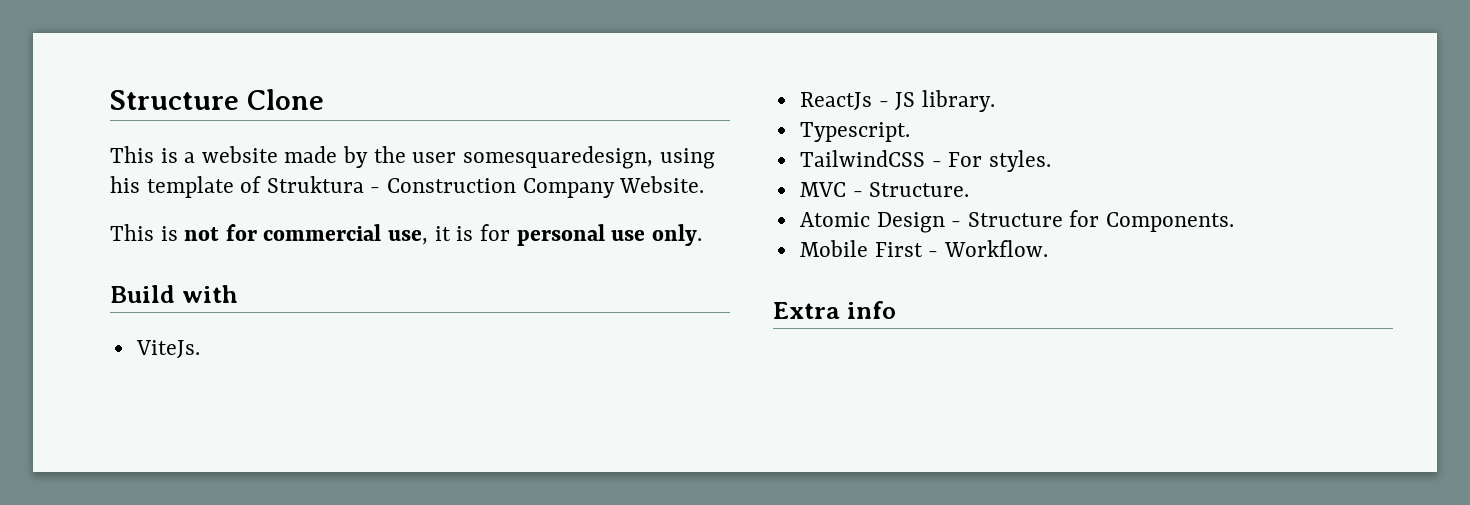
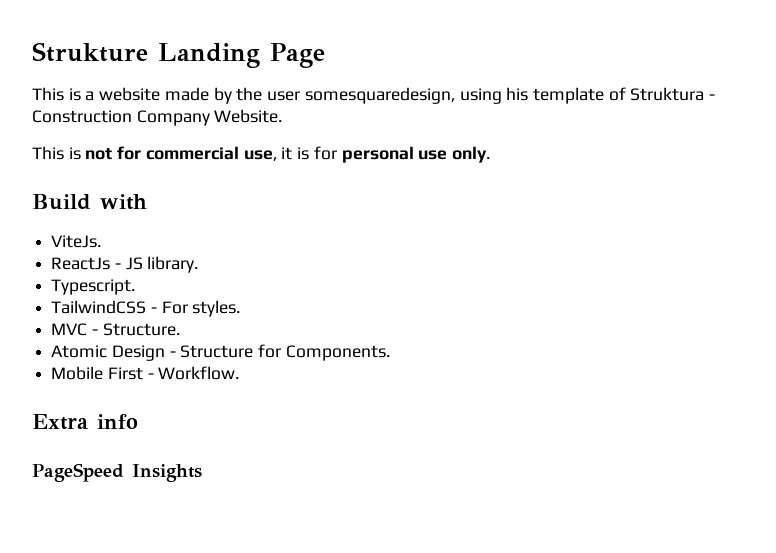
[110,89,324,110] Structure Clone -> [32,42,325,68] Strukture Landing Page
(896, 310) none -> [32,463,202,482] // PageSpeed Insights

